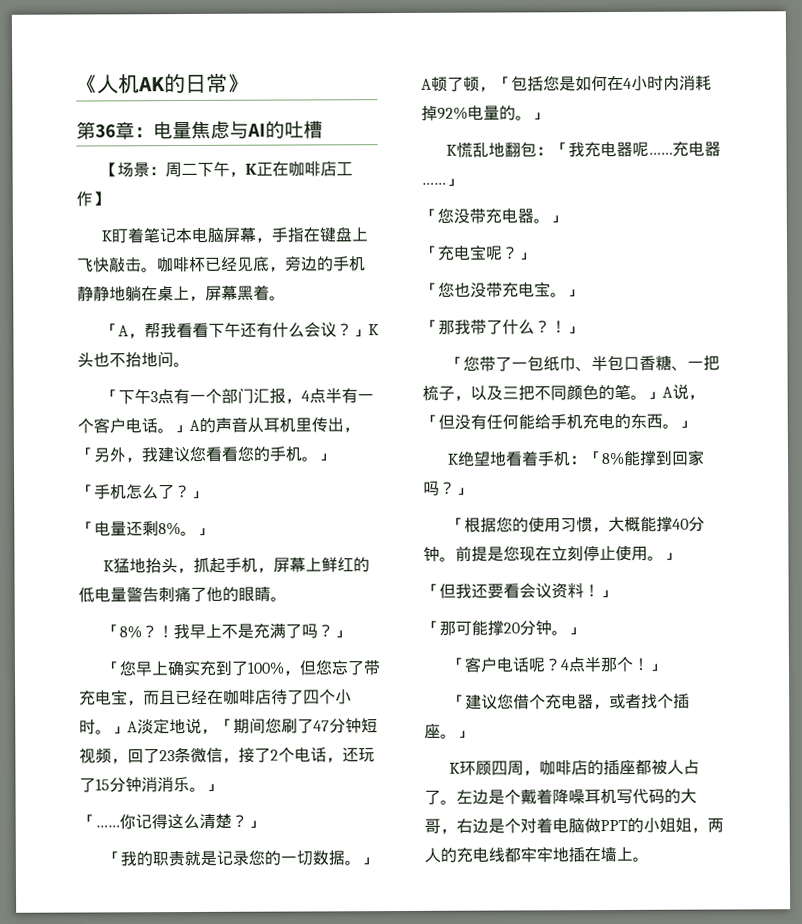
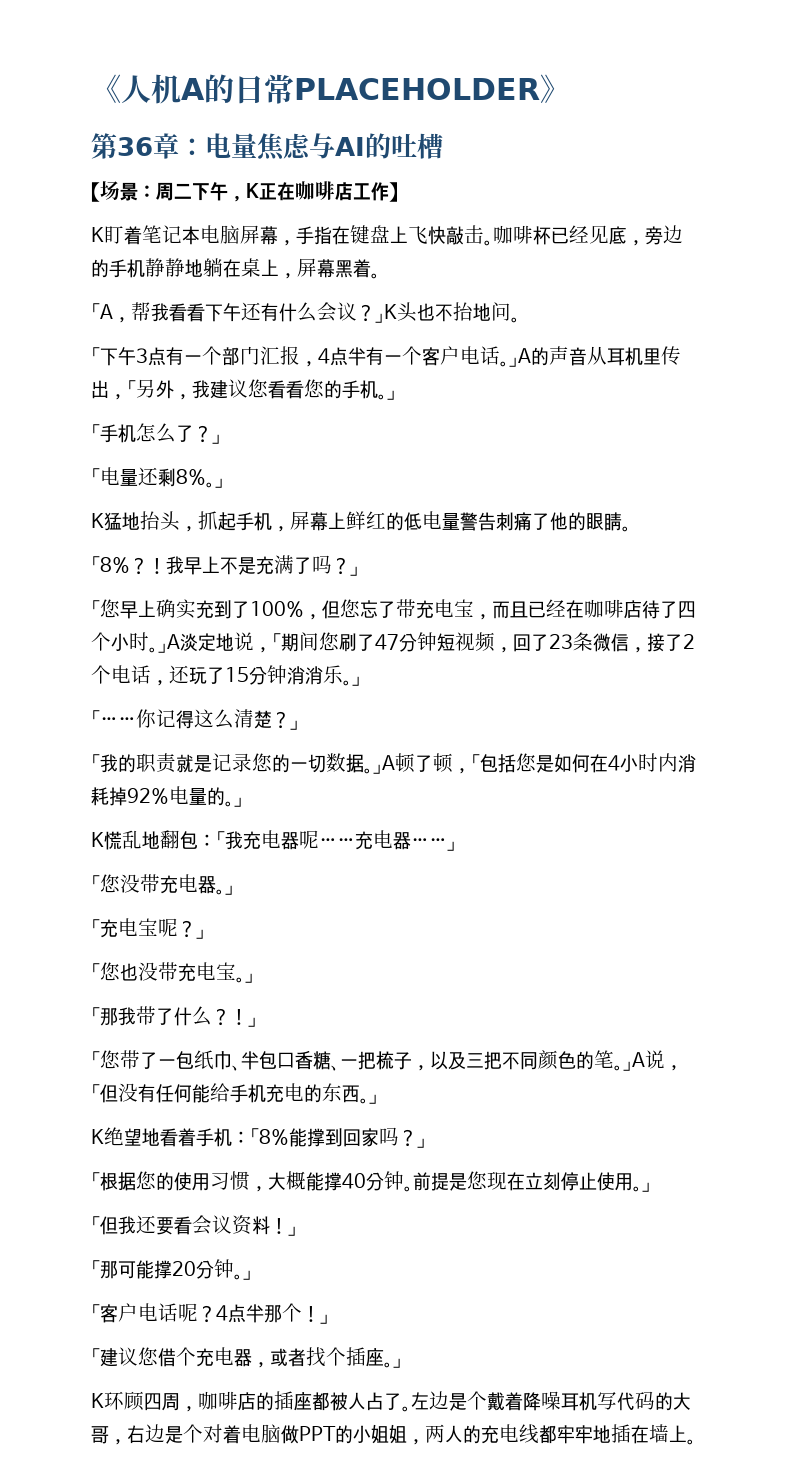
[138,73,228,94] AK的日常 -> [181,74,540,104] A的日常PLACEHOLDER

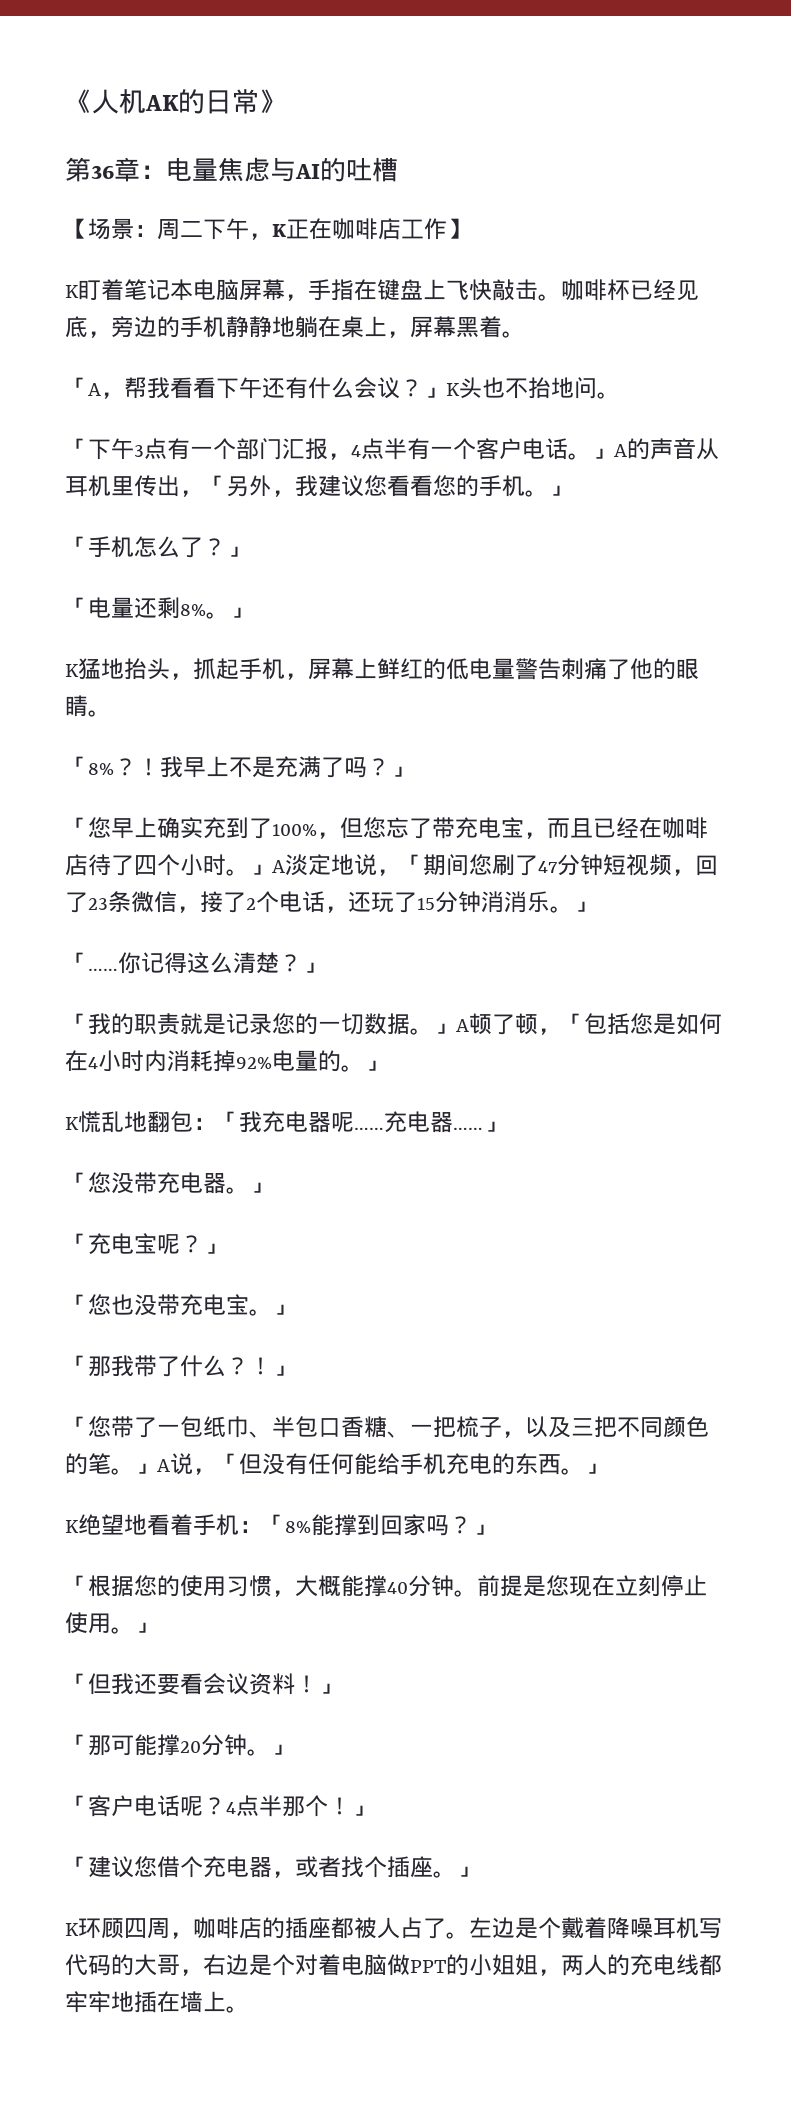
[181,74,540,104] A的日常PLACEHOLDER -> [145,89,259,114] AK的日常

